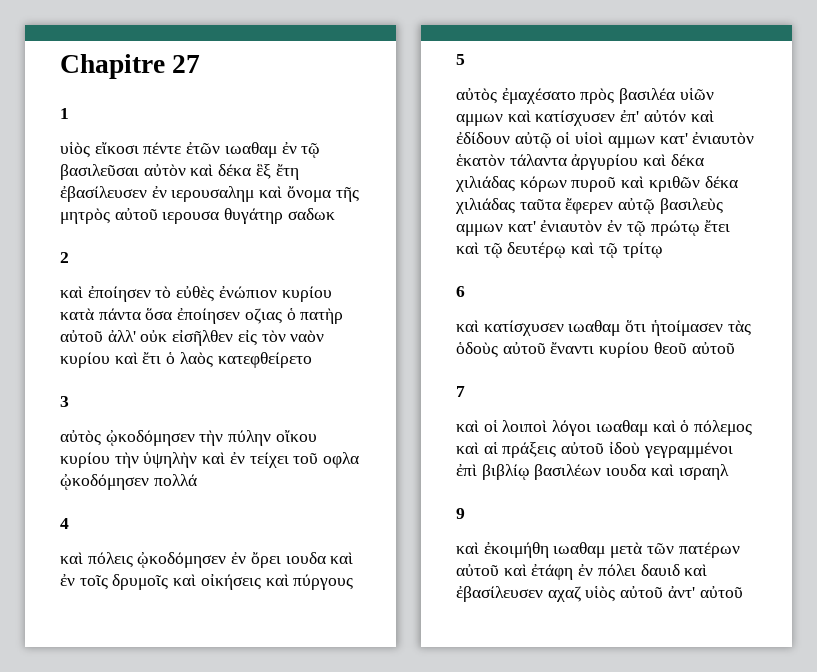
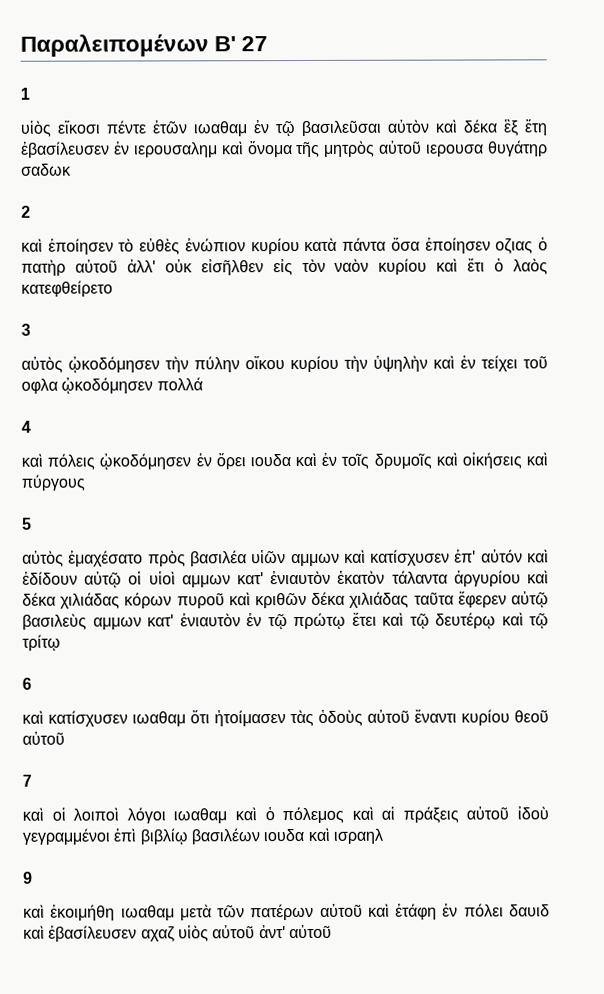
[60,54,165,79] Chapitre -> [20,34,237,57] Παραλειπομένων Βʹ

